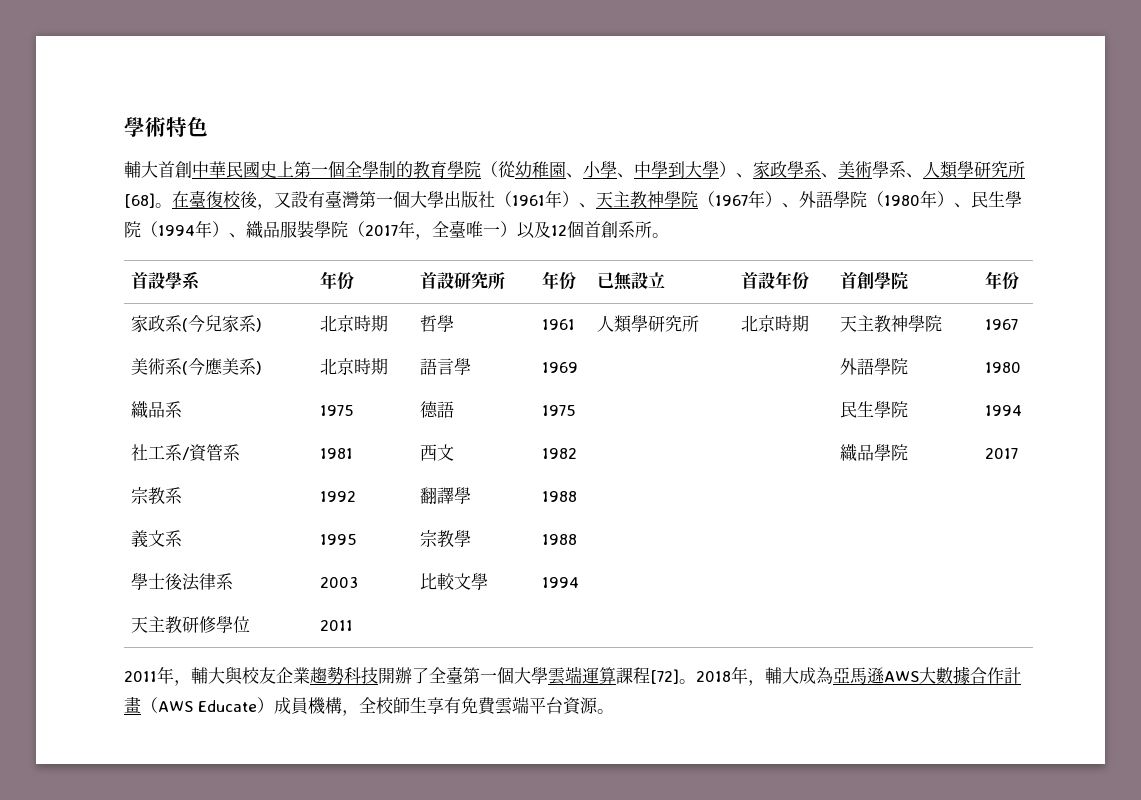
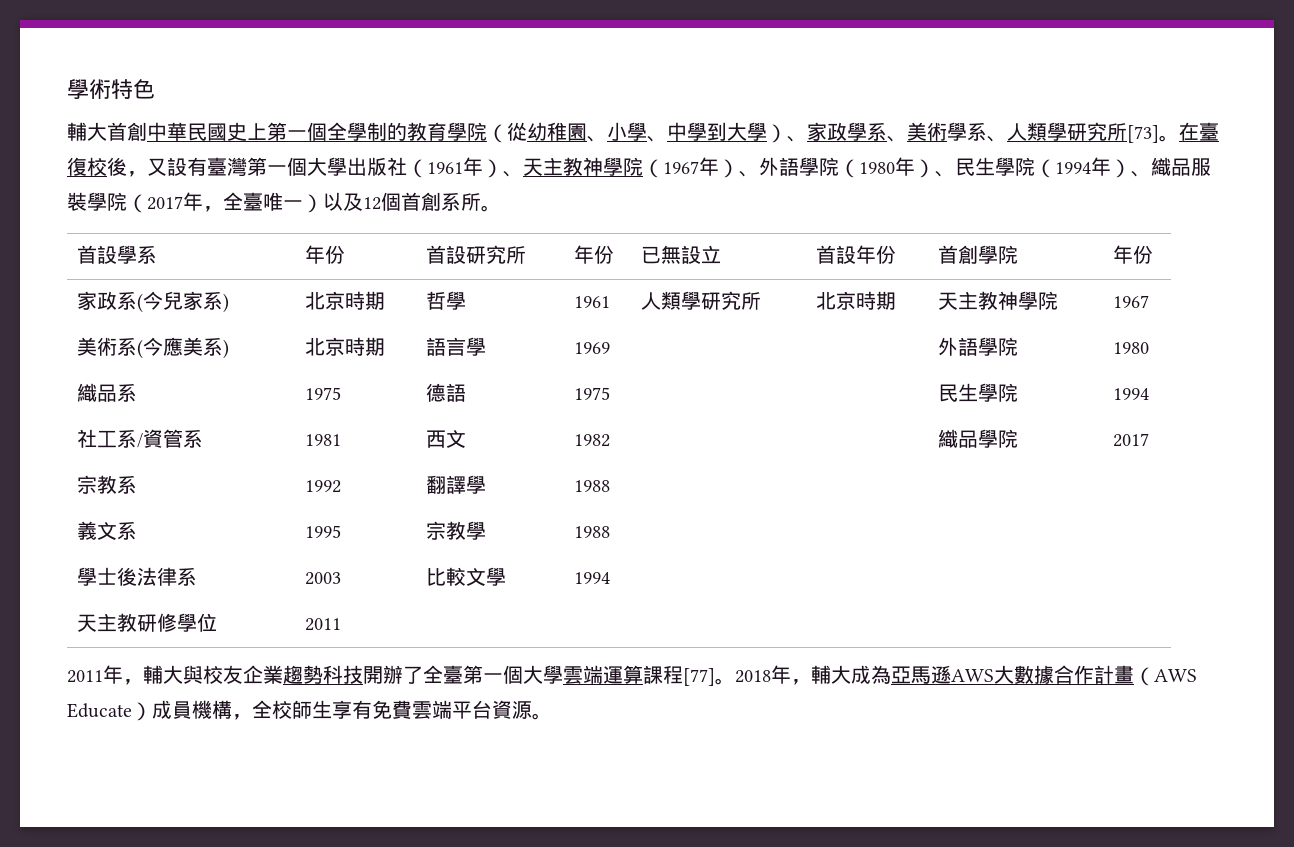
[124,193,155,208] [68] -> [1127,125,1159,143] [73]
[650,669,679,684] [72] -> [683,668,715,686] [77]

